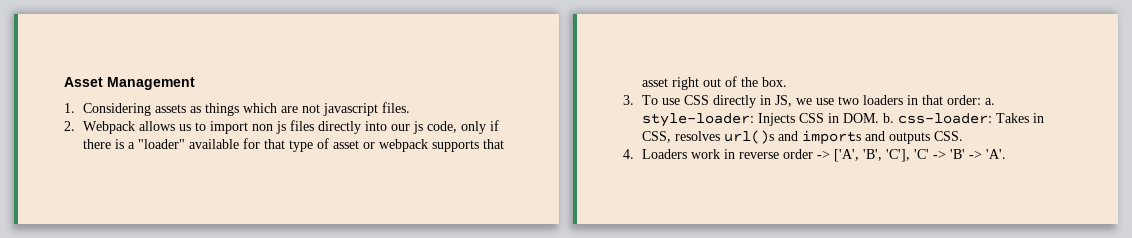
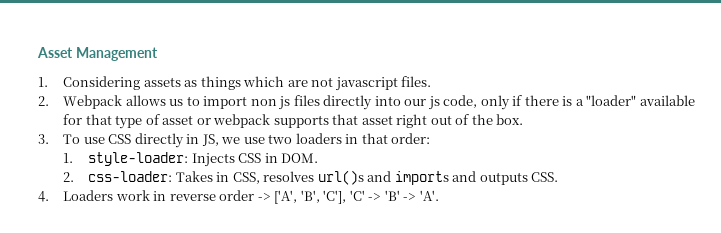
[985,98,996,105] a. -> [63,153,74,163] // 1.
[883,113,895,123] b. -> [63,172,75,182] // 2.

